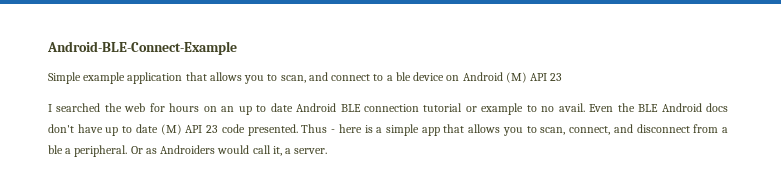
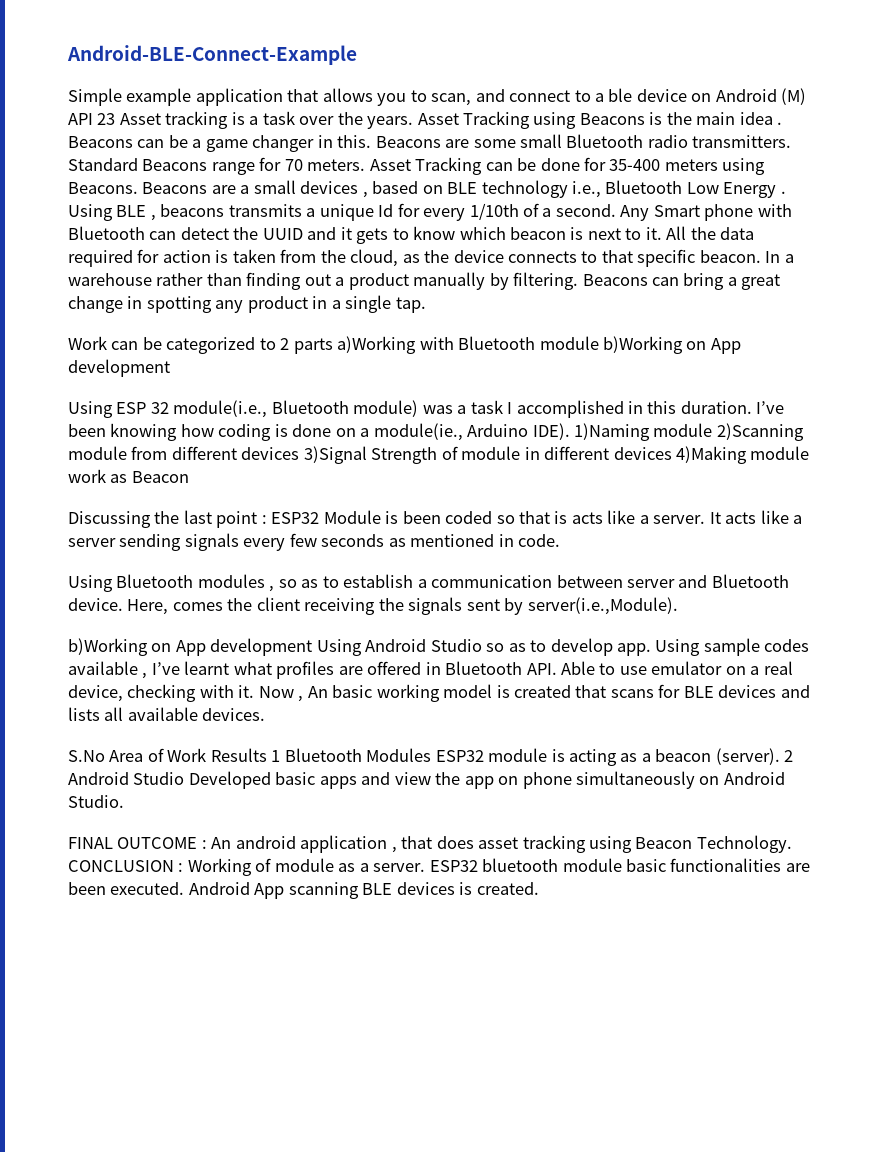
[48,103,729,115] [48,124,729,136] [48,145,328,157] // I searched the web for hours on an up to date Android BLE connection tutorial or example to no avail. Even the BLE Android docs don't have up to date (M) API 23 code presented. Thus - here is a simple app that allows you to scan, connect, and disconnect from a ble a peripheral. Or as Androiders would call it, a server. -> [119,111,783,129] [68,134,792,152] [68,157,766,175] [68,180,786,198] [68,203,792,221] [68,226,755,244] [68,249,794,267] [68,272,781,290] [68,295,426,313] [68,336,741,354] [68,359,170,377] [68,400,785,418] [68,423,804,441] [68,446,810,464] [68,469,189,483] [68,510,803,528] [68,533,561,551] [68,574,789,592] [68,597,678,615] [68,638,810,656] [68,661,793,679] [68,684,810,702] [68,707,266,721] [68,748,794,766] [68,771,785,789] [68,795,124,808] [68,835,792,853] [68,858,810,876] [68,882,539,899] Asset tracking is a task over the years. Asset Tracking using Beacons is the main idea . Beacons can be a game changer in this. Beacons are some small Bluetooth radio transmitters. Standard Beacons range for 70 meters. Asset Tracking can be done for 35-400 meters using Beacons. Beacons are a small devices , based on BLE technology i.e., Bluetooth Low Energy . Using BLE , beacons transmits a unique Id for every 1/10th of a second. Any Smart phone with Bluetooth can detect the UUID and it gets to know which beacon is next to it. All the data required for action is taken from the cloud, as the device connects to that specific beacon. In a warehouse rather than finding out a product manually by filtering. Beacons can bring a great change in spotting any product in a single tap. // Work can be categorized to 2 parts a)Working with Bluetooth module b)Working on App development // Using ESP 32 module(i.e., Bluetooth module) was a task I accomplished in this duration. I’ve been knowing how coding is done on a module(ie., Arduino IDE). 1)Naming module 2)Scanning module from different devices 3)Signal Strength of module in different devices 4)Making module work as Beacon // Discussing the last point : ESP32 Module is been coded so that is acts like a server. It acts like a server sending signals every few seconds as mentioned in code. // Using Bluetooth modules , so as to establish a communication between server and Bluetooth device. Here, comes the client receiving the signals sent by server(i.e.,Module). // b)Working on App development Using Android Studio so as to develop app. Using sample codes available , I’ve learnt what profiles are offered in Bluetooth API. Able to use emulator on a real device, checking with it. Now , An basic working model is created that scans for BLE devices and lists all available devices. // S.No Area of Work Results 1 Bluetooth Modules ESP32 module is acting as a beacon (server). 2 Android Studio Developed basic apps and view the app on phone simultaneously on Android Studio. // FINAL OUTCOME : An android application , that does asset tracking using Beacon Technology. CONCLUSION : Working of module as a server. ESP32 bluetooth module basic functionalities are been executed. Android App scanning BLE devices is created.

